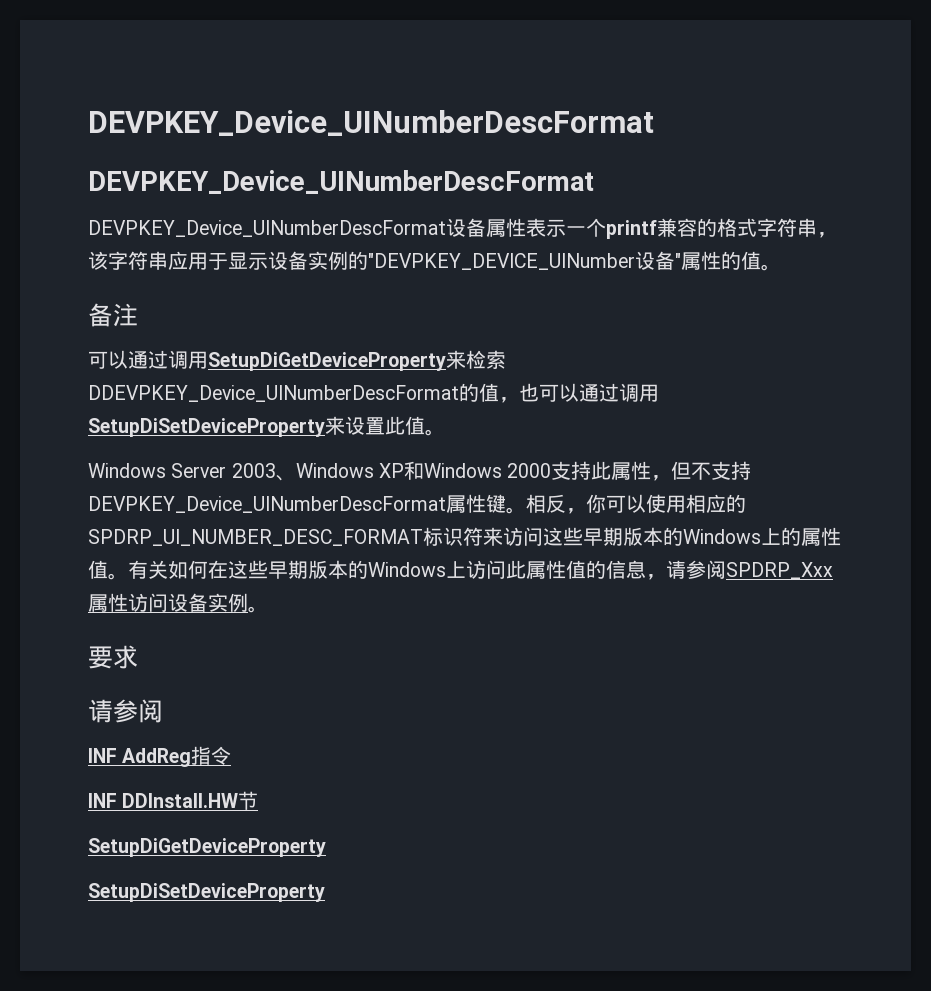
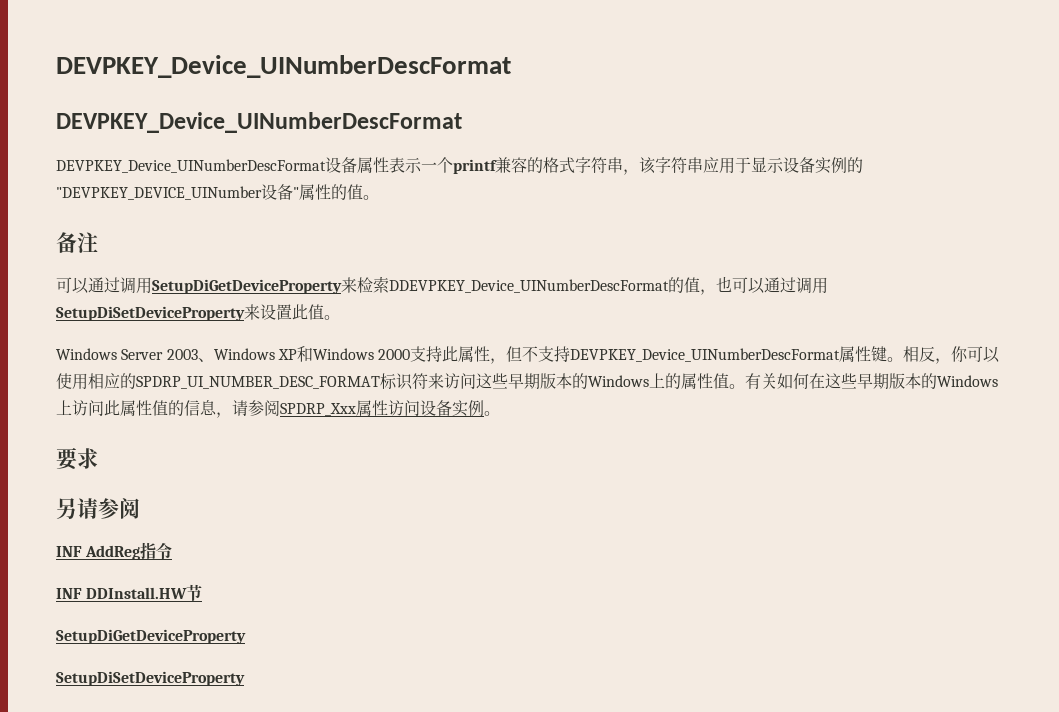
(138, 657) none -> [56,498,77,519] 另

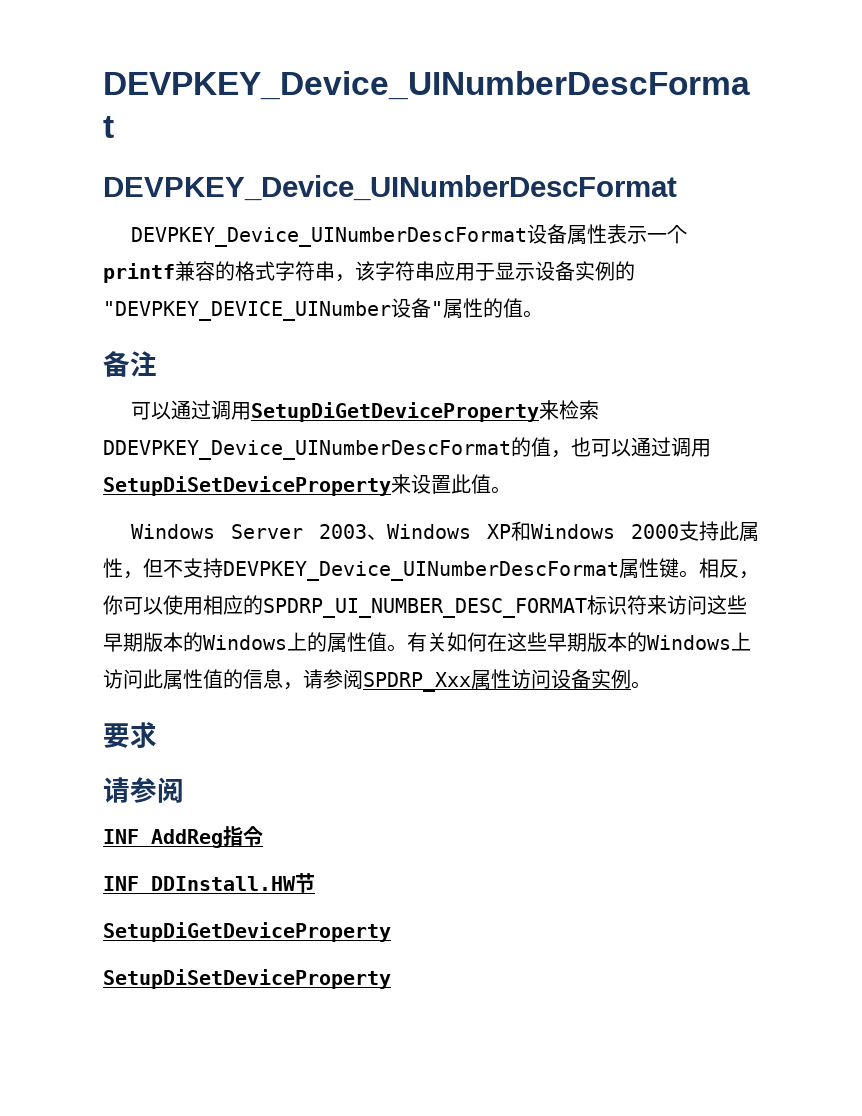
[56,498,77,519] 另 -> (157, 735) none

